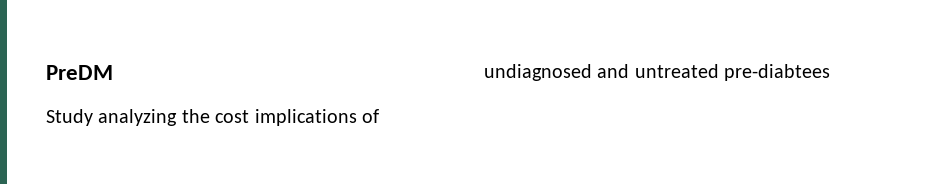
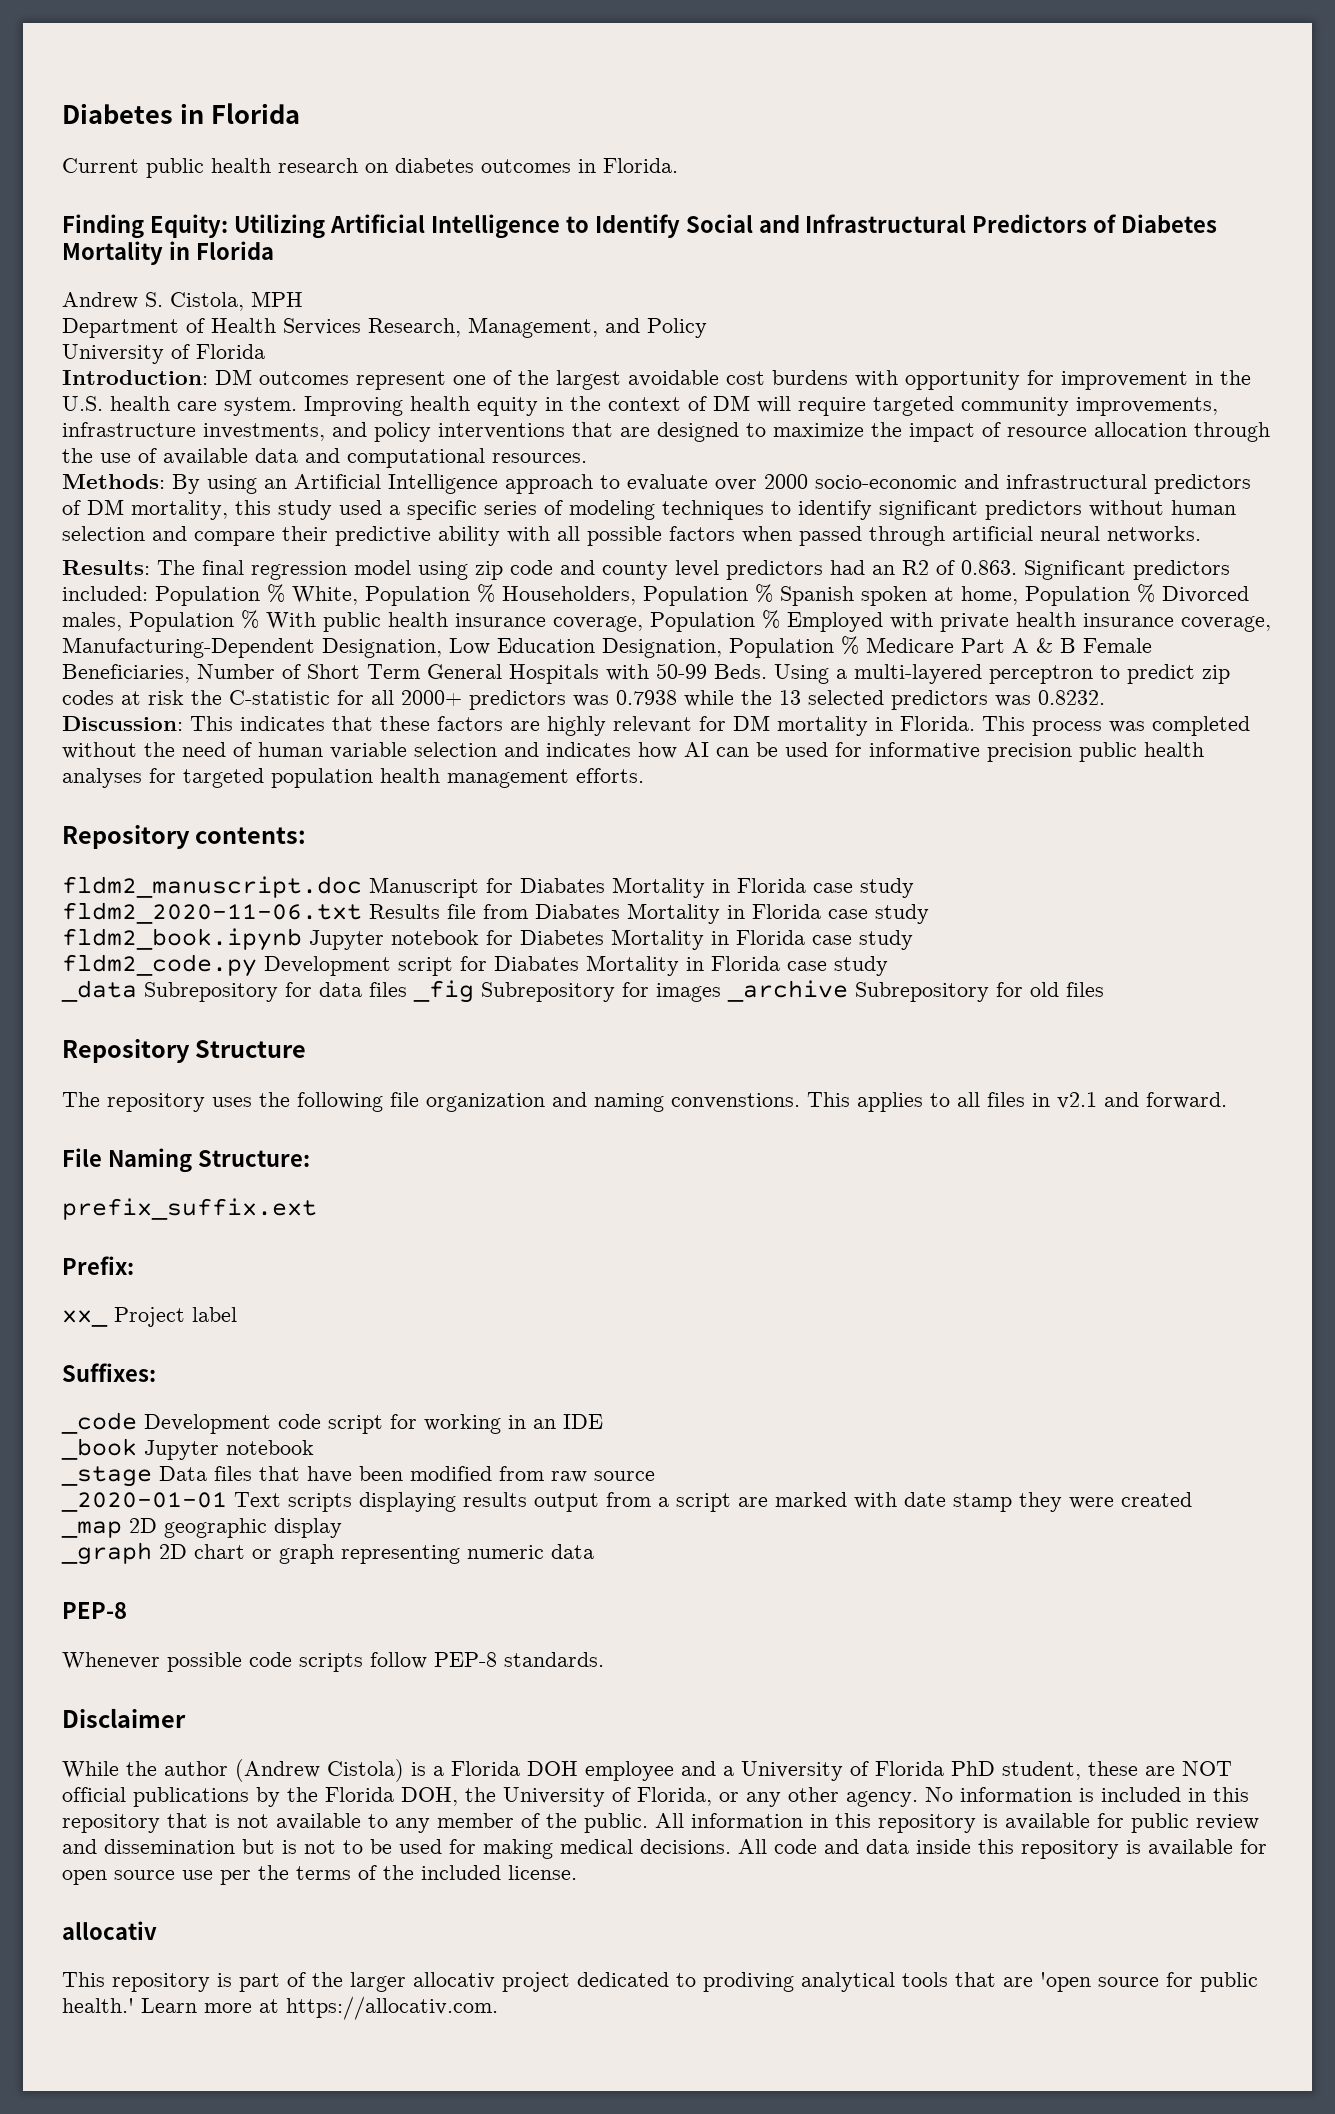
[46,65,113,80] [46,109,379,126] [484,64,831,81] PreDM // Study analyzing the cost implications of undiagnosed and untreated pre-diabtees -> [62,103,300,124] [62,158,678,178] [62,214,1218,239] [62,241,274,265] [62,291,303,311] [62,317,707,338] [62,344,265,364] [62,369,1251,390] [62,395,1218,416] [62,422,1270,442] [62,448,587,468] [62,474,1251,494] [62,499,1236,520] [62,526,1201,546] [62,560,1230,580] [62,584,1249,606] [62,610,1271,632] [62,636,1152,658] [62,663,1230,684] [62,690,1105,710] [62,715,1250,736] [62,742,1204,762] [62,768,644,788] [62,825,307,849] [62,876,914,898] [62,902,929,924] [62,928,913,951] [62,954,888,977] [61,980,1104,1003] [62,1039,307,1063] [62,1092,1227,1112] [62,1148,310,1173] [62,1198,317,1220] [62,1256,134,1275] [62,1307,237,1327] [62,1363,156,1382] [61,1412,603,1434] [61,1438,314,1460] [61,1466,655,1487] [61,1492,1192,1512] [61,1518,342,1538] [61,1542,594,1565] [62,1602,127,1619] [62,1652,604,1672] [62,1708,186,1728] [62,1759,1232,1782] [62,1787,1249,1807] [62,1813,1259,1833] [62,1839,1267,1859] [62,1865,577,1885] [62,1921,157,1940] [62,1972,1258,1992] [62,1996,498,2020] Diabetes in Florida // Current public health research on diabetes outcomes in Florida. // Finding Equity: Utilizing Artificial Intelligence to Identify Social and Infrastructural Predictors of Diabetes Mortality in Florida // Andrew S. Cistola, MPH // Department of Health Services Research, Management, and Policy // University of Florida // Introduction: DM outcomes represent one of the largest avoidable cost burdens with opportunity for improvement in the U.S. health care system. Improving health equity in the context of DM will require targeted community improvements, infrastructure investments, and policy interventions that are designed to maximize the impact of resource allocation through the use of available data and computational resources. // Methods: By using an Artificial Intelligence approach to evaluate over 2000 socio-economic and infrastructural predictors of DM mortality, this study used a specific series of modeling techniques to identify significant predictors without human selection and compare their predictive ability with all possible factors when passed through artificial neural networks. // Results: The final regression model using zip code and county level predictors had an R2 of 0.863. Significant predictors included: Population % White, Population % Householders, Population % Spanish spoken at home, Population % Divorced males, Population % With public health insurance coverage, Population % Employed with private health insurance coverage, Manufacturing-Dependent Designation, Low Education Designation, Population % Medicare Part A & B Female Beneficiaries, Number of Short Term General Hospitals with 50-99 Beds. Using a multi-layered perceptron to predict zip codes at risk the C-statistic for all 2000+ predictors was 0.7938 while the 13 selected predictors was 0.8232. // Discussion: This indicates that these factors are highly relevant for DM mortality in Florida. This process was completed without the need of human variable selection and indicates how AI can be used for informative precision public health analyses for targeted population health management efforts. // Repository contents: // fldm2_manuscript.doc Manuscript for Diabates Mortality in Florida case study // fldm2_2020-11-06.txt Results file from Diabates Mortality in Florida case study // fldm2_book.ipynb Jupyter notebook for Diabetes Mortality in Florida case study // fldm2_code.py Development script for Diabates Mortality in Florida case study // _data Subrepository for data files _fig Subrepository for images _archive Subrepository for old files // Repository Structure // The repository uses the following file organization and naming convenstions. This applies to all files in v2.1 and forward. // File Naming Structure: // prefix_suffix.ext // Prefix: // xx_ Project label // Suffixes: // _code Development code script for working in an IDE // _book Jupyter notebook // _stage Data files that have been modified from raw source // _2020-01-01 Text scripts displaying results output from a script are marked with date stamp they were created // _map 2D geographic display // _graph 2D chart or graph representing numeric data // PEP-8 // Whenever possible code scripts follow PEP-8 standards. // Disclaimer // While the author (Andrew Cistola) is a Florida DOH employee and a University of Florida PhD student, these are NOT official publications by the Florida DOH, the University of Florida, or any other agency. No information is included in this repository that is not available to any member of the public. All information in this repository is available for public review and dissemination but is not to be used for making medical decisions. All code and data inside this repository is available for open source use per the terms of the included license. // allocativ // This repository is part of the larger allocativ project dedicated to prodiving analytical tools that are 'open source for public health.' Learn more at https://allocativ.com.

